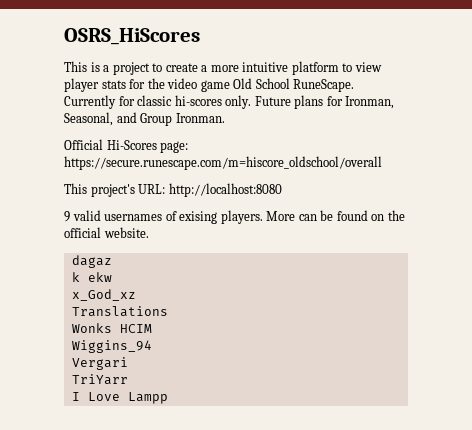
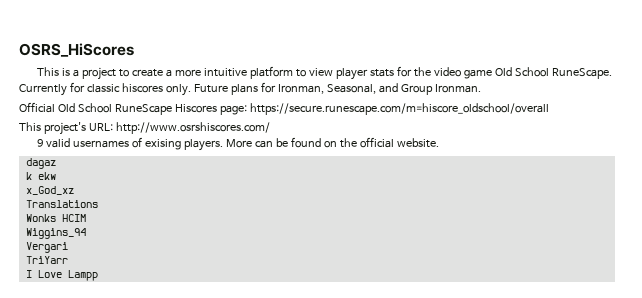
[174,95,222,106] hi-scores -> [121,83,163,93] hiscores
[106,140,157,150] Hi-Scores -> [57,103,217,115] Old School RuneScape Hiscores
[168,183,282,197] http://localhost:8080 -> [115,122,270,134] http://www.osrshiscores.com/

